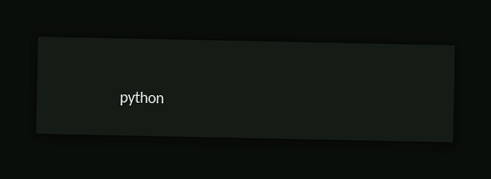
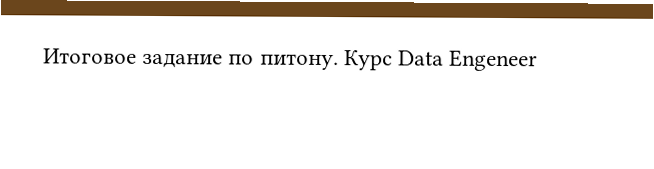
[119,91,164,107] python -> [43,48,539,72] Итоговое задание по питону. Курс Data Engeneer

